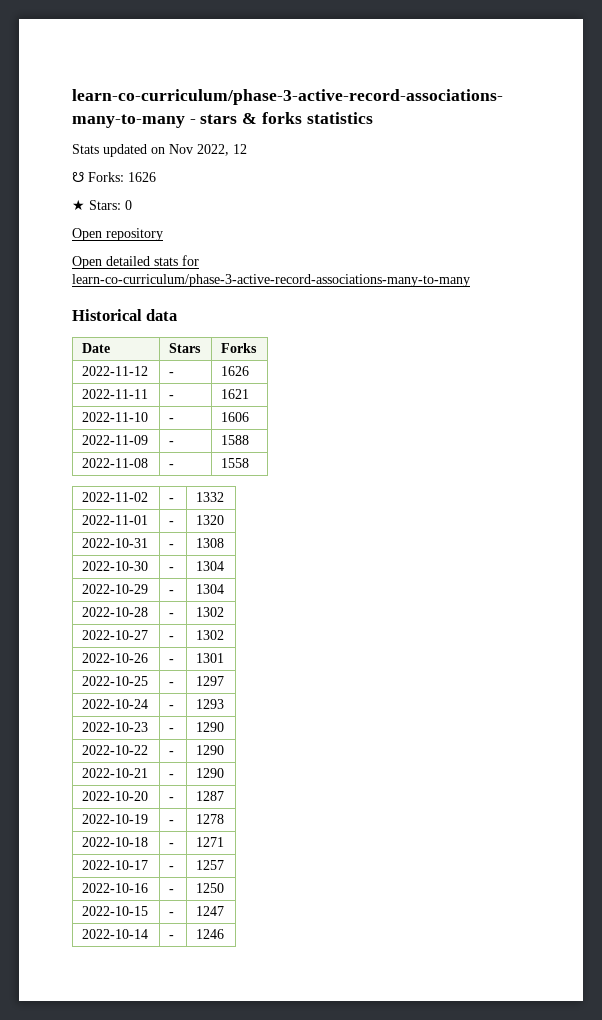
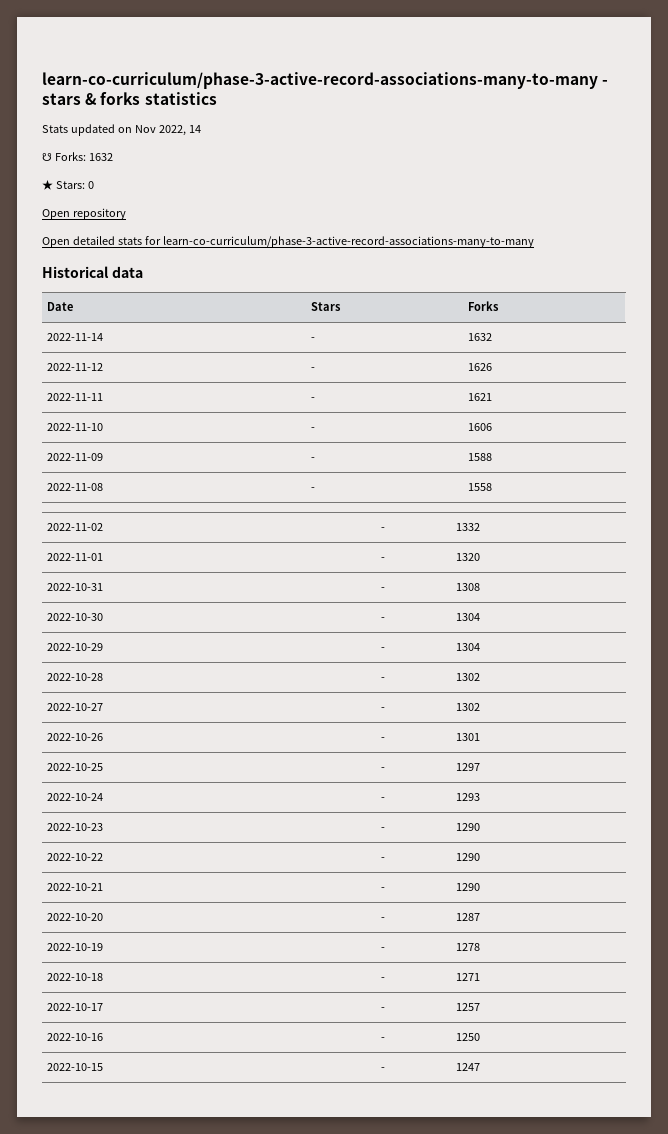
[233,144,247,154] 12 -> [188,125,201,133] 14
[128,172,156,182] 1626 -> [88,153,113,161] 1632
(258, 348) none -> [46,333,103,341] [310,337,315,341] [467,333,492,341] // 2022-11-14 | - | 1632
[82,929,149,939] [169,935,175,939] [196,929,225,939] // 2022-10-14 | - | 1246 -> (480, 1067) none

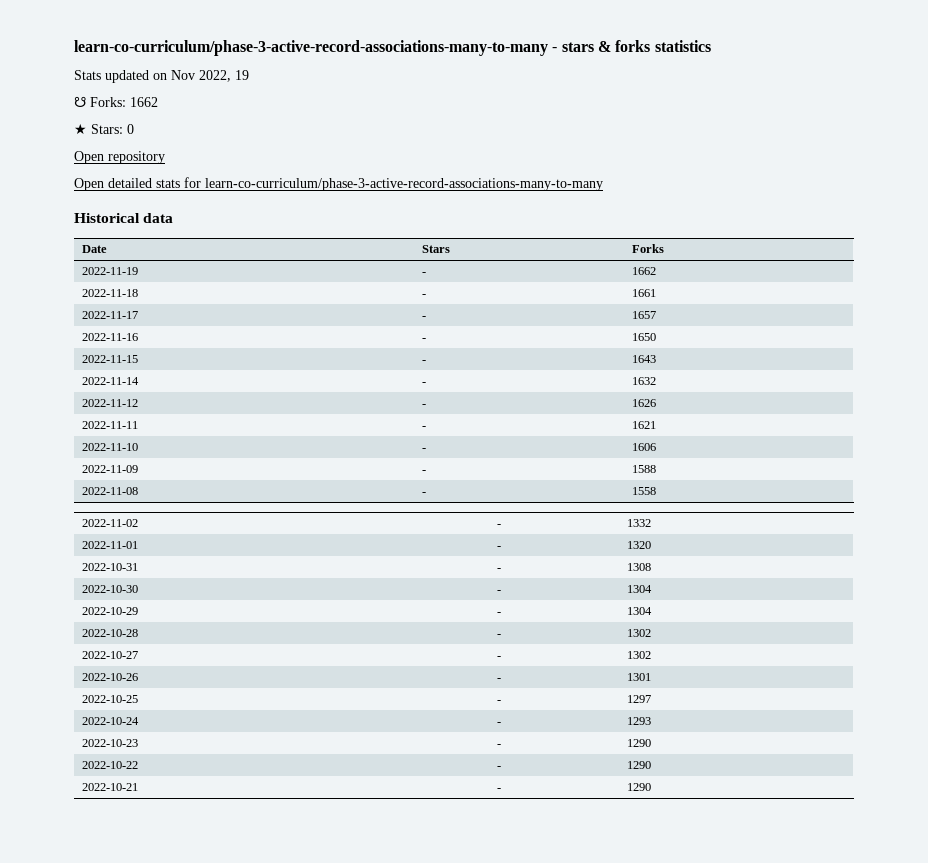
[188,125,201,133] 14 -> [235,70,249,80] 19
[88,153,113,161] 1632 -> [130,97,158,107] 1662
(499, 306) none -> [81,267,138,275] [421,272,426,275] [631,267,656,275] [81,289,138,297] [421,294,426,297] [631,289,656,297] [81,311,138,319] [421,316,426,319] [631,311,656,319] [81,333,138,341] [421,338,426,341] [631,333,656,341] [81,355,138,363] [421,360,426,363] [631,355,656,363] // 2022-11-19 | - | 1662 // 2022-11-18 | - | 1661 // 2022-11-17 | - | 1657 // 2022-11-16 | - | 1650 // 2022-11-15 | - | 1643
[46,913,103,921] [380,917,385,921] [455,913,480,921] [46,943,103,951] [380,947,385,951] [455,943,480,951] [46,973,103,981] [380,977,385,981] [455,973,480,981] [46,1003,103,1011] [380,1007,385,1011] [455,1003,480,1011] [46,1033,103,1041] [380,1037,385,1041] [455,1033,480,1041] [46,1063,103,1071] [380,1067,385,1071] [455,1063,480,1071] // 2022-10-20 | - | 1287 // 2022-10-19 | - | 1278 // 2022-10-18 | - | 1271 // 2022-10-17 | - | 1257 // 2022-10-16 | - | 1250 // 2022-10-15 | - | 1247 -> (651, 787) none

